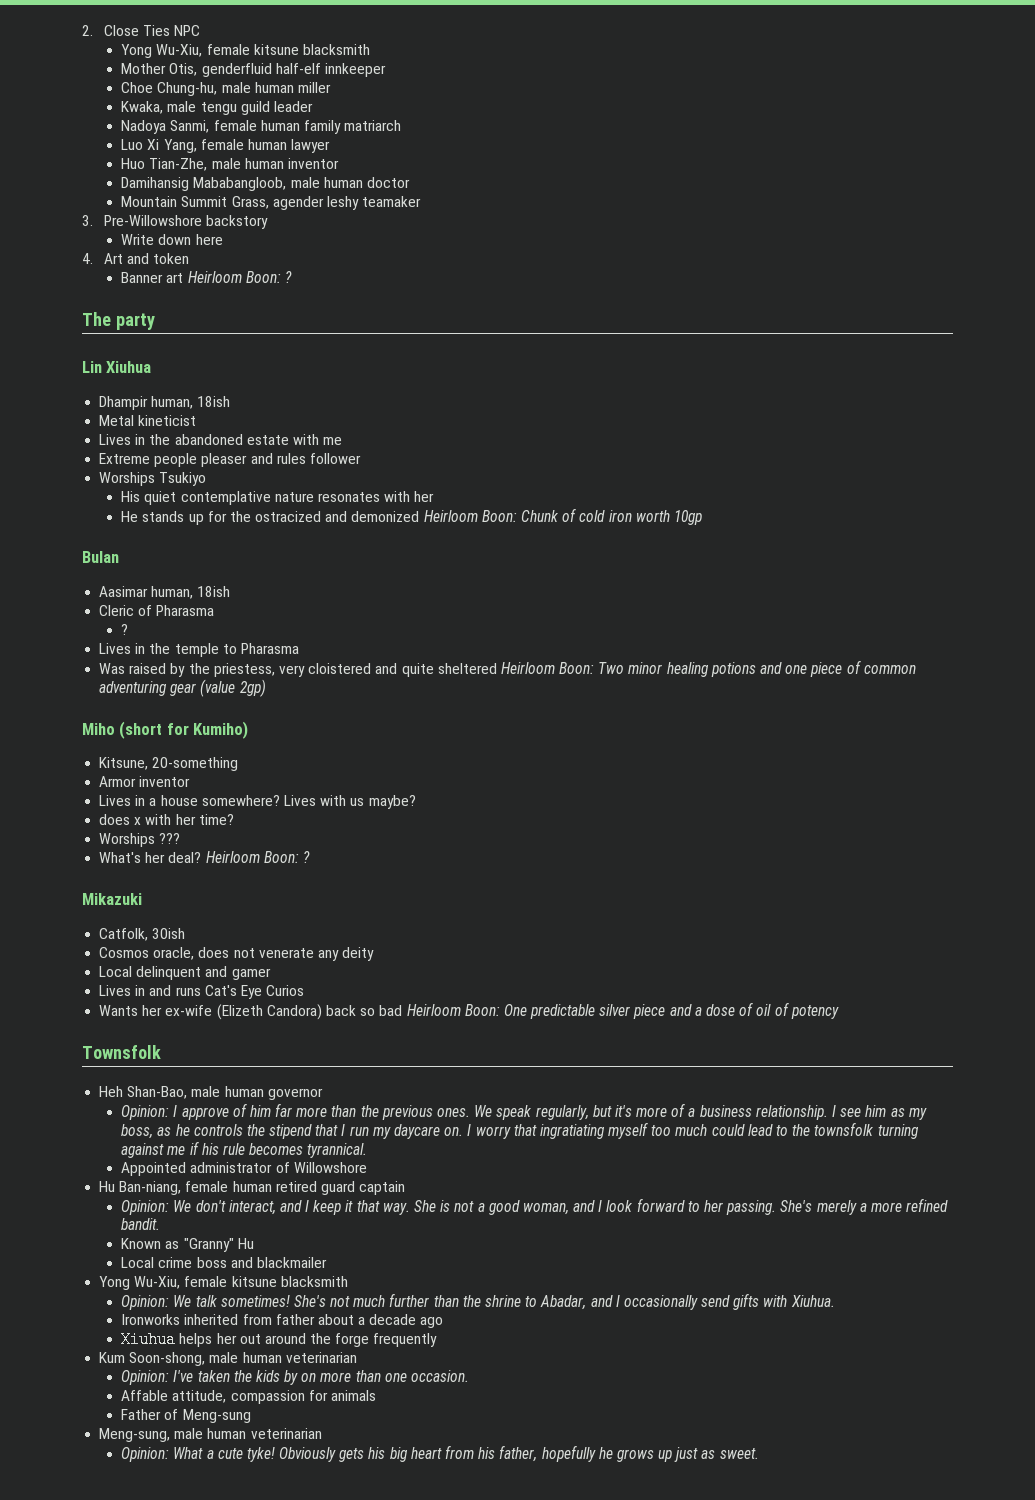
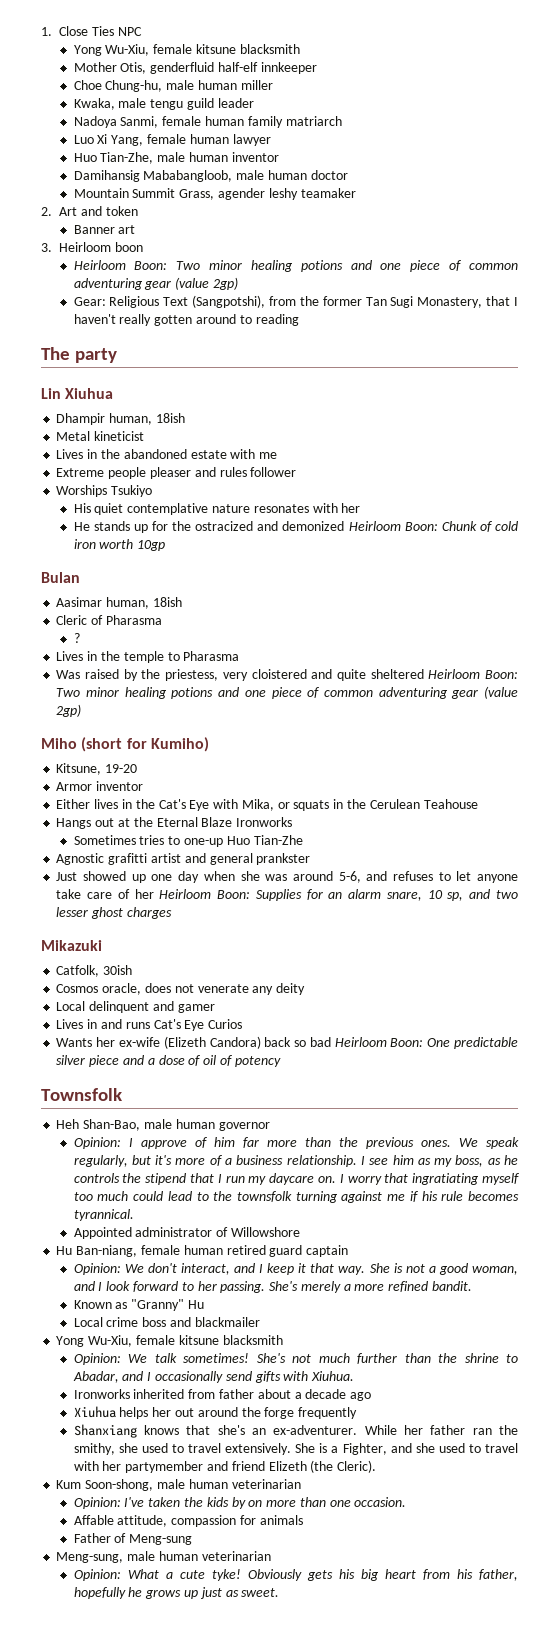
[82,25,93,36] 2. -> [41,27,52,36] 1.
[82,215,269,229] [121,234,223,245] [82,253,93,264] 3. Pre-Willowshore backstory // Write down here // 4. -> [41,207,52,216] 2.
[187,271,292,283] Heirloom Boon: ? -> [41,242,143,252] [73,260,518,272] [73,277,238,290] [73,295,518,308] [73,314,299,326] // 3. Heirloom boon // Heirloom Boon: Two minor healing potions and one piece of common adventuring gear (value 2gp) // Gear: Religious Text (Sangpotshi), from the former Tan Sugi Monastery, that I haven't really gotten around to reading
[152,757,239,771] 20-something -> [105,764,138,773] 19-20
[99,795,416,809] [99,814,234,825] [99,833,181,847] [99,851,310,863] Lives in a house somewhere? Lives with us maybe? // does x with her time? // Worships ??? // What's her deal? Heirloom Boon: ? -> [56,799,478,811] [56,817,293,829] [73,835,303,847] [56,853,311,865] [56,871,519,883] [56,889,519,901] [56,907,172,919] Either lives in the Cat's Eye with Mika, or squats in the Cerulean Teahouse // Hangs out at the Eternal Blaze Ironworks // Sometimes tries to one-up Huo Tian-Zhe // Agnostic grafitti artist and general prankster // Just showed up one day when she was around 5-6, and refuses to let anyone take care of her Heirloom Boon: Supplies for an alarm snare, 10 sp, and two lesser ghost charges
(438, 1340) none -> [73,1424,518,1438] [73,1443,518,1455] [73,1460,377,1473] // Shanxiang knows that she's an ex-adventurer. While her father ran the smithy, she used to travel extensively. She is a Fighter, and she used to travel with her partymember and friend Elizeth (the Cleric).

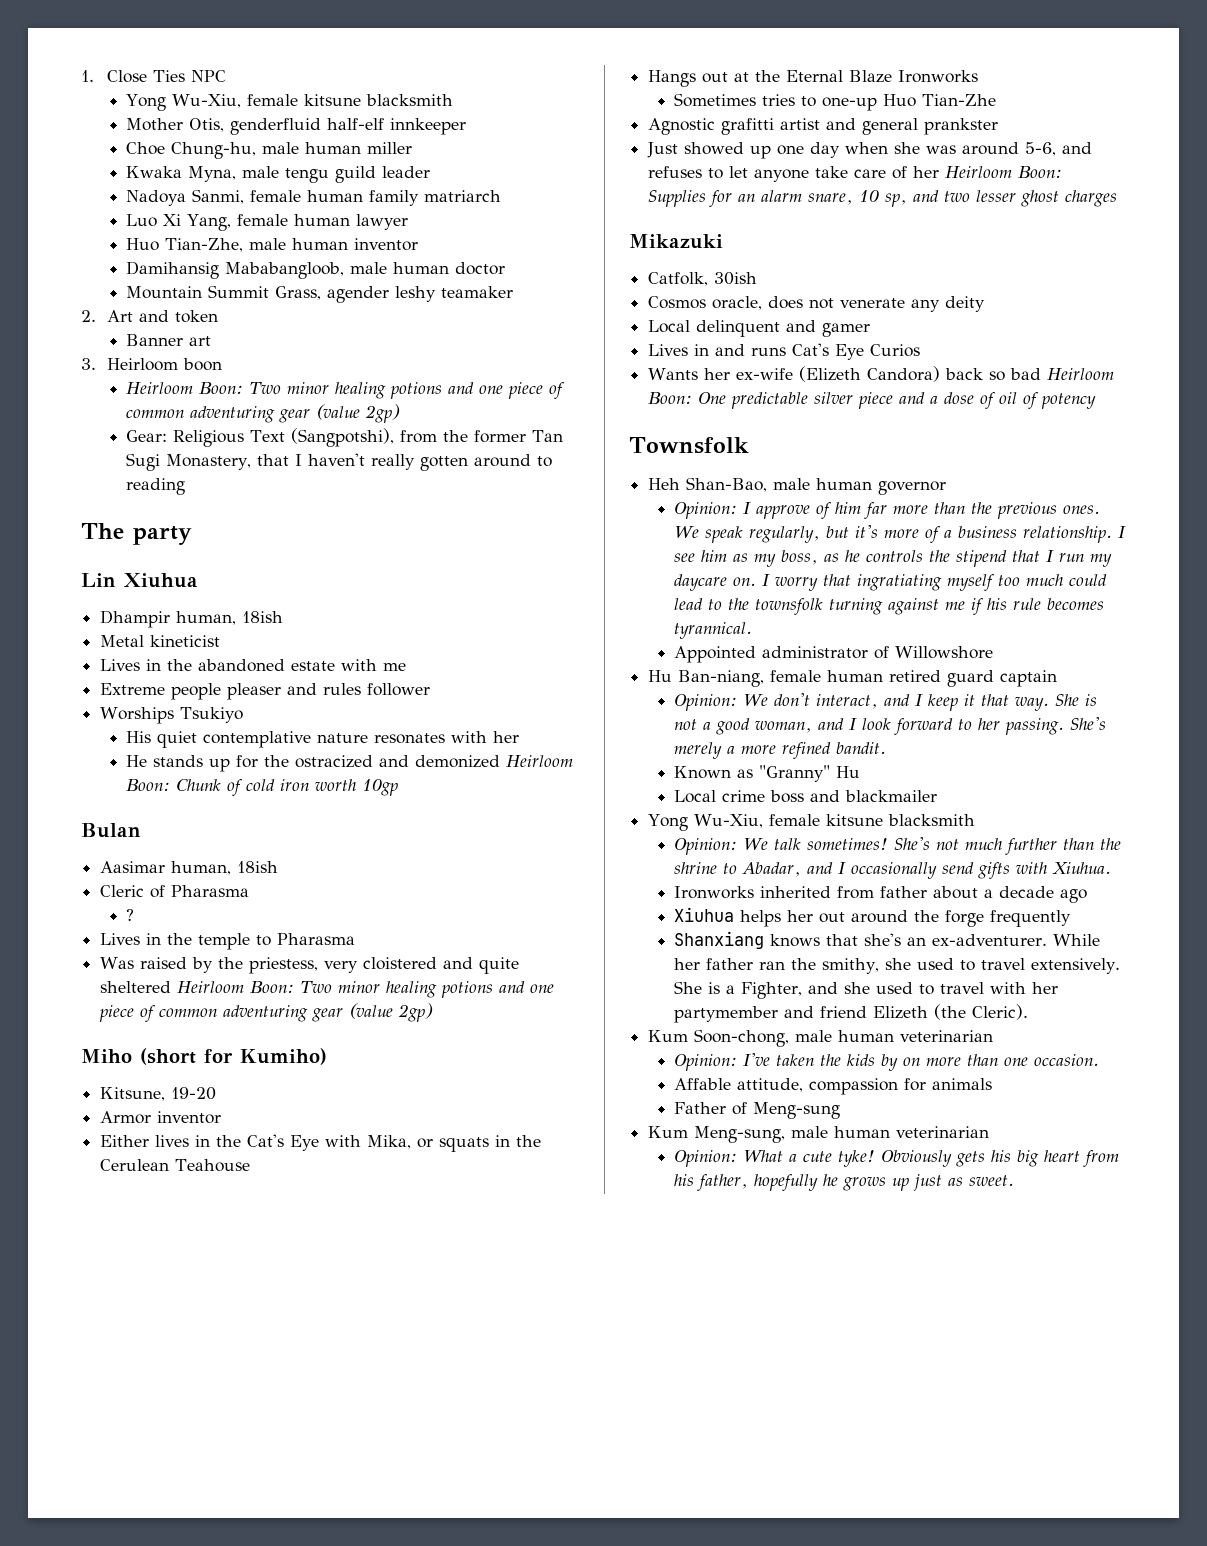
[73,98,115,110] Kwaka, -> [126,166,237,182] Kwaka Myna,
[85,1479,154,1491] Soon-shong, -> [694,1029,790,1047] Soon-chong,
(193, 1539) none -> [648,1126,689,1138] Kum

